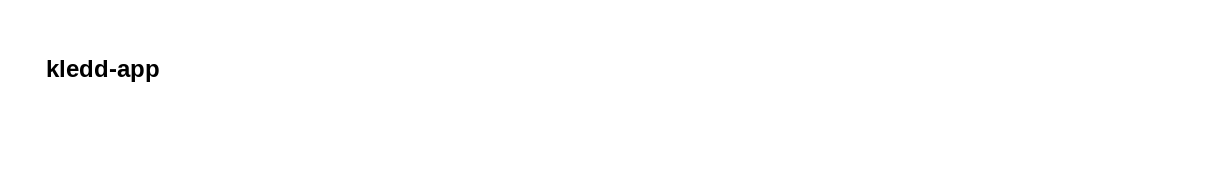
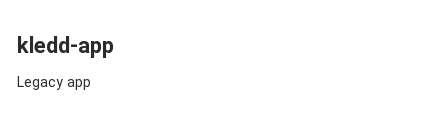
(160, 71) none -> [17,76,91,90] // Legacy app

